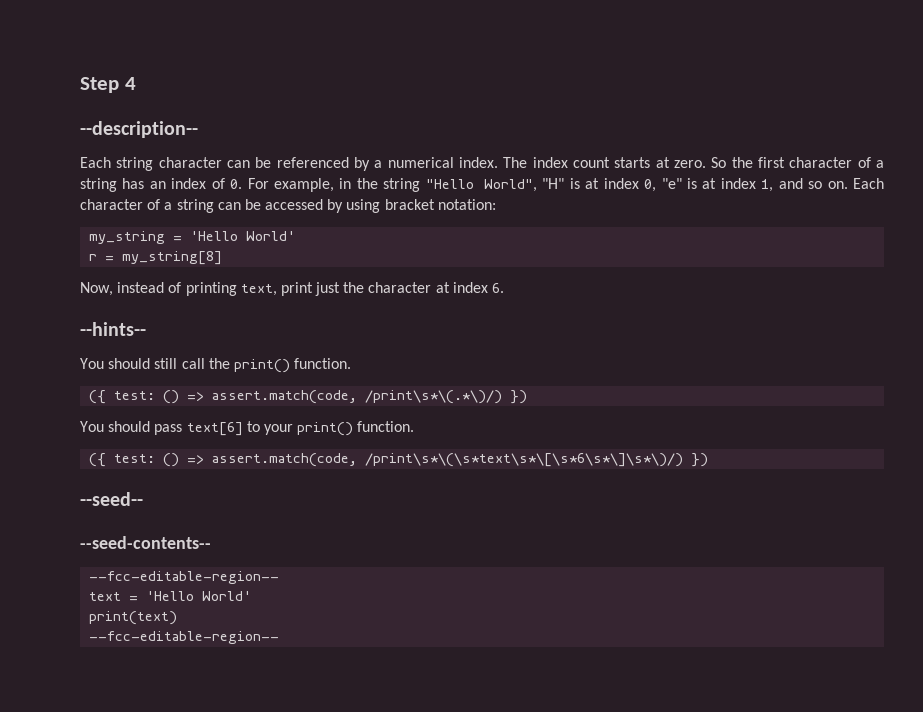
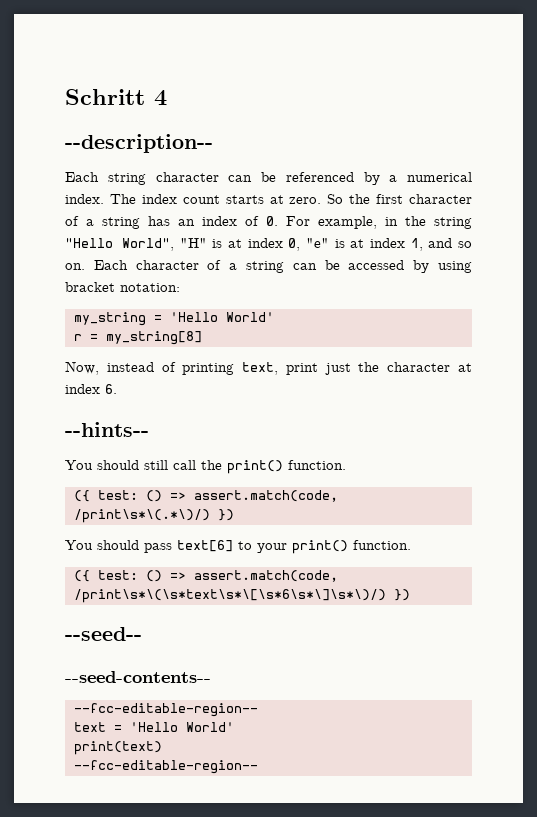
[80,77,119,93] Step -> [65,89,145,105] Schritt

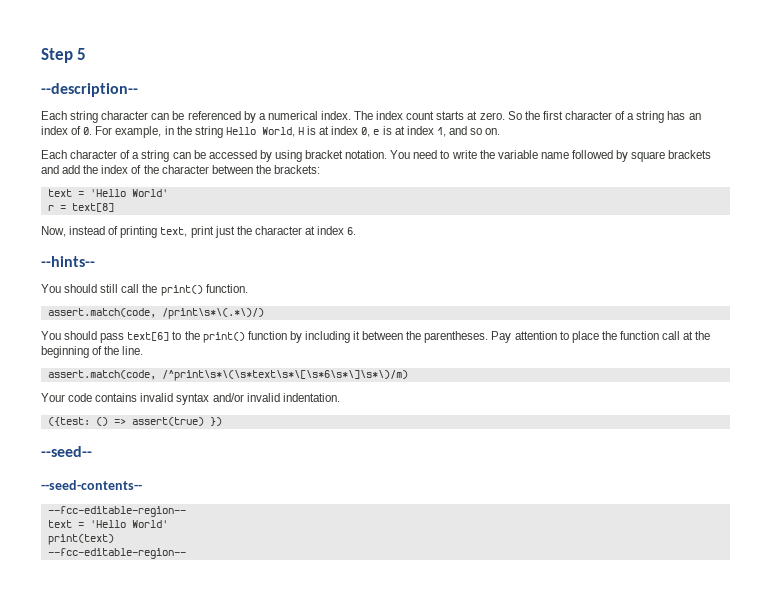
[65,89,167,106] Schritt 4 -> [41,48,87,63] Step 5
[65,238,207,251] "Hello World", "H" -> [225,127,304,137] Hello World, H
[306,238,330,248] "e" -> [373,129,380,135] e
(85, 266) none -> (501, 131) //
[120,283,180,292] [73,312,146,326] notation: // my_string -> [345,150,712,162] [41,165,320,174] [47,189,72,197] notation. You need to write the variable name followed by square brackets and add the index of the character between the brackets: // text
[105,331,202,345] my_string[8] -> [71,203,114,212] text[8]
[73,490,186,502] ({ test: () => -> (248, 288) none
[217,509,234,521] }) -> (264, 313) none
[257,540,411,554] [73,570,338,582] [73,589,386,603] your print() function. // ({ test: () => assert.match(code, /print\s*\(\s*text\s*\[\s*6\s*\]\s*\)/) -> [184,331,711,343] [41,346,144,358] [47,370,408,381] [41,393,340,405] [47,417,204,426] the print() function by including it between the parentheses. Pay attention to place the function call at the beginning of the line. // assert.match(code, /^print\s*\(\s*text\s*\[\s*6\s*\]\s*\)/m) // Your code contains invalid syntax and/or invalid indentation. // ({test: () => assert(true)

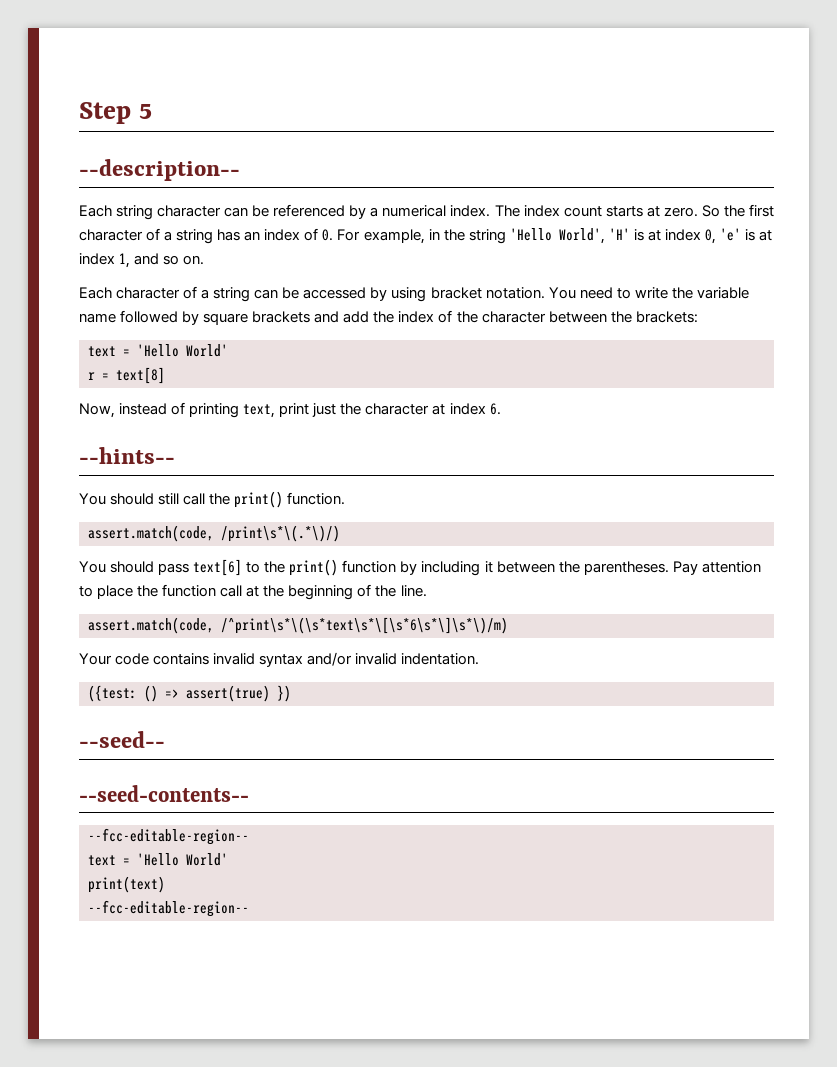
[225,127,304,137] Hello World, H -> [509,228,630,244] 'Hello World', 'H'
[373,129,380,135] e -> [719,228,741,241] 'e'

